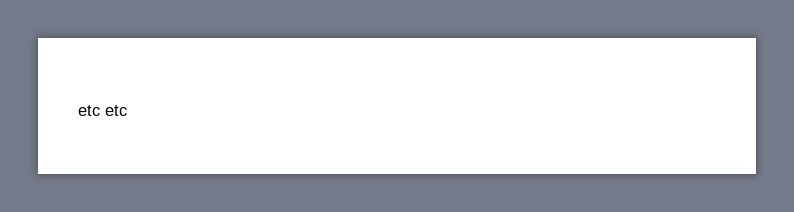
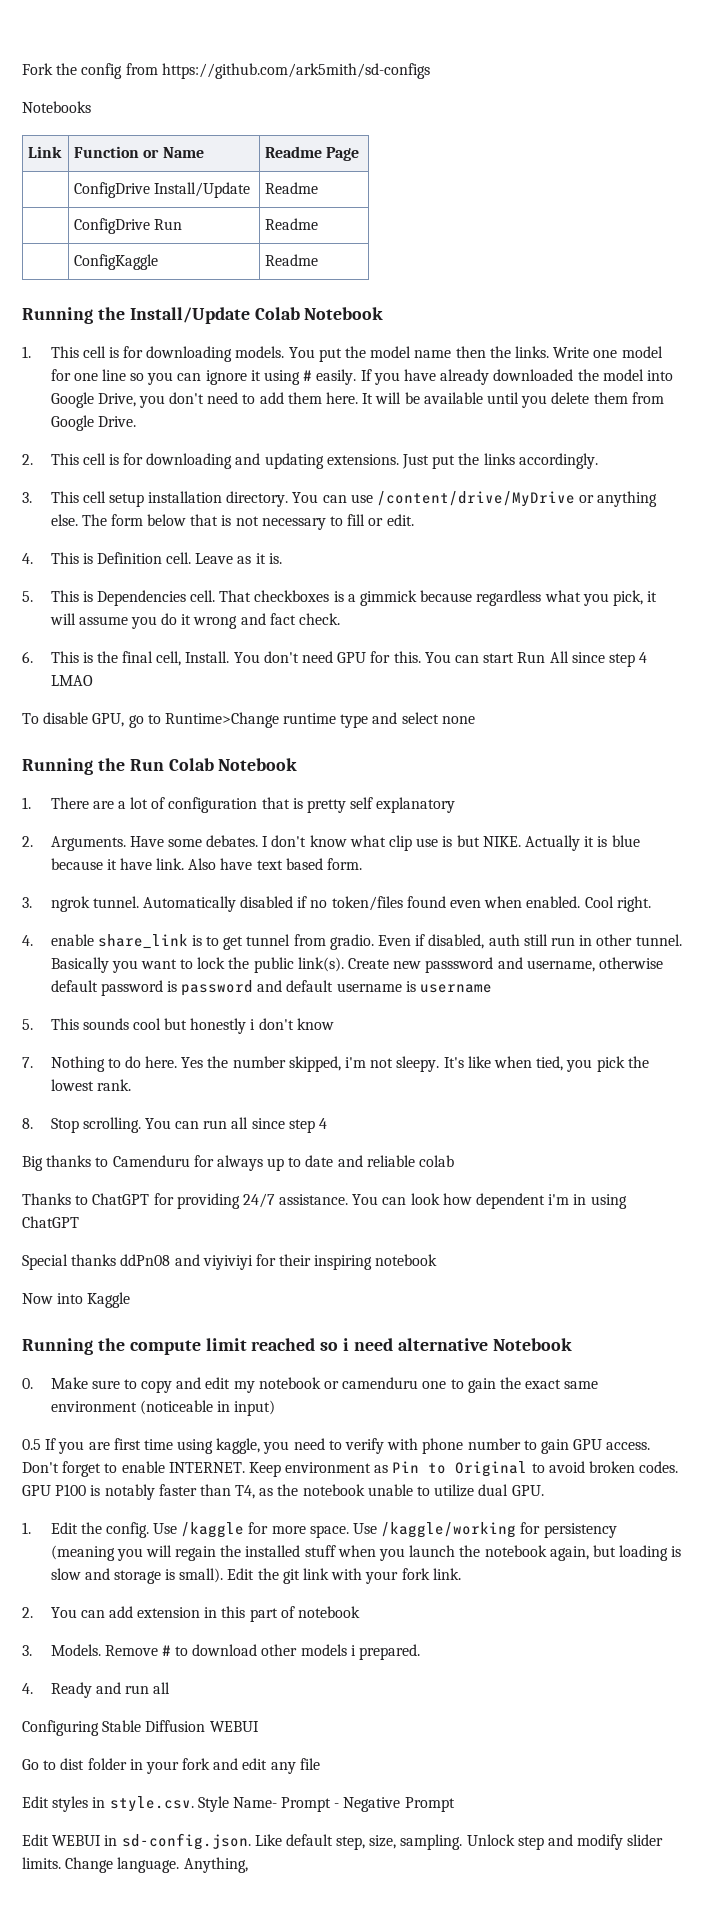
[78,105,127,116] etc etc -> [22,63,430,79] [22,101,91,113] [28,146,63,158] [74,146,204,158] [265,146,360,161] [74,182,251,198] [265,182,319,194] [74,218,183,234] [265,218,319,230] [74,254,159,270] [265,254,319,266] [22,307,384,324] [22,346,663,362] [50,369,673,385] [50,392,664,408] [50,415,136,431] [22,453,598,469] [22,491,658,507] [50,514,414,530] [22,552,282,564] [22,590,658,606] [49,613,341,629] [22,651,648,667] [50,675,93,686] [22,712,475,728] [22,758,298,775] [22,797,456,813] [22,835,640,851] [50,858,363,870] [22,896,651,912] [22,934,682,950] [50,957,663,973] [50,980,493,996] [22,1018,334,1034] [22,1056,649,1072] [50,1079,131,1091] [22,1117,328,1133] [22,1155,455,1171] [22,1193,627,1209] [22,1216,79,1228] [22,1254,438,1270] [22,1292,131,1308] [22,1338,572,1355] [22,1377,599,1393] [50,1400,276,1416] [22,1438,651,1454] [22,1461,679,1477] [22,1484,544,1500] [22,1522,617,1538] [50,1545,682,1561] [50,1568,461,1584] [22,1606,361,1622] [22,1644,421,1660] [22,1682,171,1698] [22,1720,259,1736] [22,1758,320,1774] [22,1796,455,1812] [22,1833,664,1850] [22,1857,248,1873] Fork the config from https://github.com/ark5mith/sd-configs // Notebooks // Link | Function or Name | Readme Page // | ConfigDrive Install/Update | Readme // | ConfigDrive Run | Readme // | ConfigKaggle | Readme // Running the Install/Update Colab Notebook // 1. This cell is for downloading models. You put the model name then the links. Write one model for one line so you can ignore it using # easily. If you have already downloaded the model into Google Drive, you don't need to add them here. It will be available until you delete them from Google Drive. // 2. This cell is for downloading and updating extensions. Just put the links accordingly. // 3. This cell setup installation directory. You can use /content/drive/MyDrive or anything else. The form below that is not necessary to fill or edit. // 4. This is Definition cell. Leave as it is. // 5. This is Dependencies cell. That checkboxes is a gimmick because regardless what you pick, it will assume you do it wrong and fact check. // 6. This is the final cell, Install. You don't need GPU for this. You can start Run All since step 4 LMAO // To disable GPU, go to Runtime>Change runtime type and select none // Running the Run Colab Notebook // 1. There are a lot of configuration that is pretty self explanatory // 2. Arguments. Have some debates. I don't know what clip use is but NIKE. Actually it is blue because it have link. Also have text based form. // 3. ngrok tunnel. Automatically disabled if no token/files found even when enabled. Cool right. // 4. enable share_link is to get tunnel from gradio. Even if disabled, auth still run in other tunnel. Basically you want to lock the public link(s). Create new passsword and username, otherwise default password is password and default username is username // 5. This sounds cool but honestly i don't know // 7. Nothing to do here. Yes the number skipped, i'm not sleepy. It's like when tied, you pick the lowest rank. // 8. Stop scrolling. You can run all since step 4 // Big thanks to Camenduru for always up to date and reliable colab // Thanks to ChatGPT for providing 24/7 assistance. You can look how dependent i'm in using ChatGPT // Special thanks ddPn08 and viyiviyi for their inspiring notebook // Now into Kaggle // Running the compute limit reached so i need alternative Notebook // 0. Make sure to copy and edit my notebook or camenduru one to gain the exact same environment (noticeable in input) // 0.5 If you are first time using kaggle, you need to verify with phone number to gain GPU access. Don't forget to enable INTERNET. Keep environment as Pin to Original to avoid broken codes. GPU P100 is notably faster than T4, as the notebook unable to utilize dual GPU. // 1. Edit the config. Use /kaggle for more space. Use /kaggle/working for persistency (meaning you will regain the installed stuff when you launch the notebook again, but loading is slow and storage is small). Edit the git link with your fork link. // 2. You can add extension in this part of notebook // 3. Models. Remove # to download other models i prepared. // 4. Ready and run all // Configuring Stable Diffusion WEBUI // Go to dist folder in your fork and edit any file // Edit styles in style.csv. Style Name- Prompt - Negative Prompt // Edit WEBUI in sd-config.json. Like default step, size, sampling. Unlock step and modify slider limits. Change language. Anything,

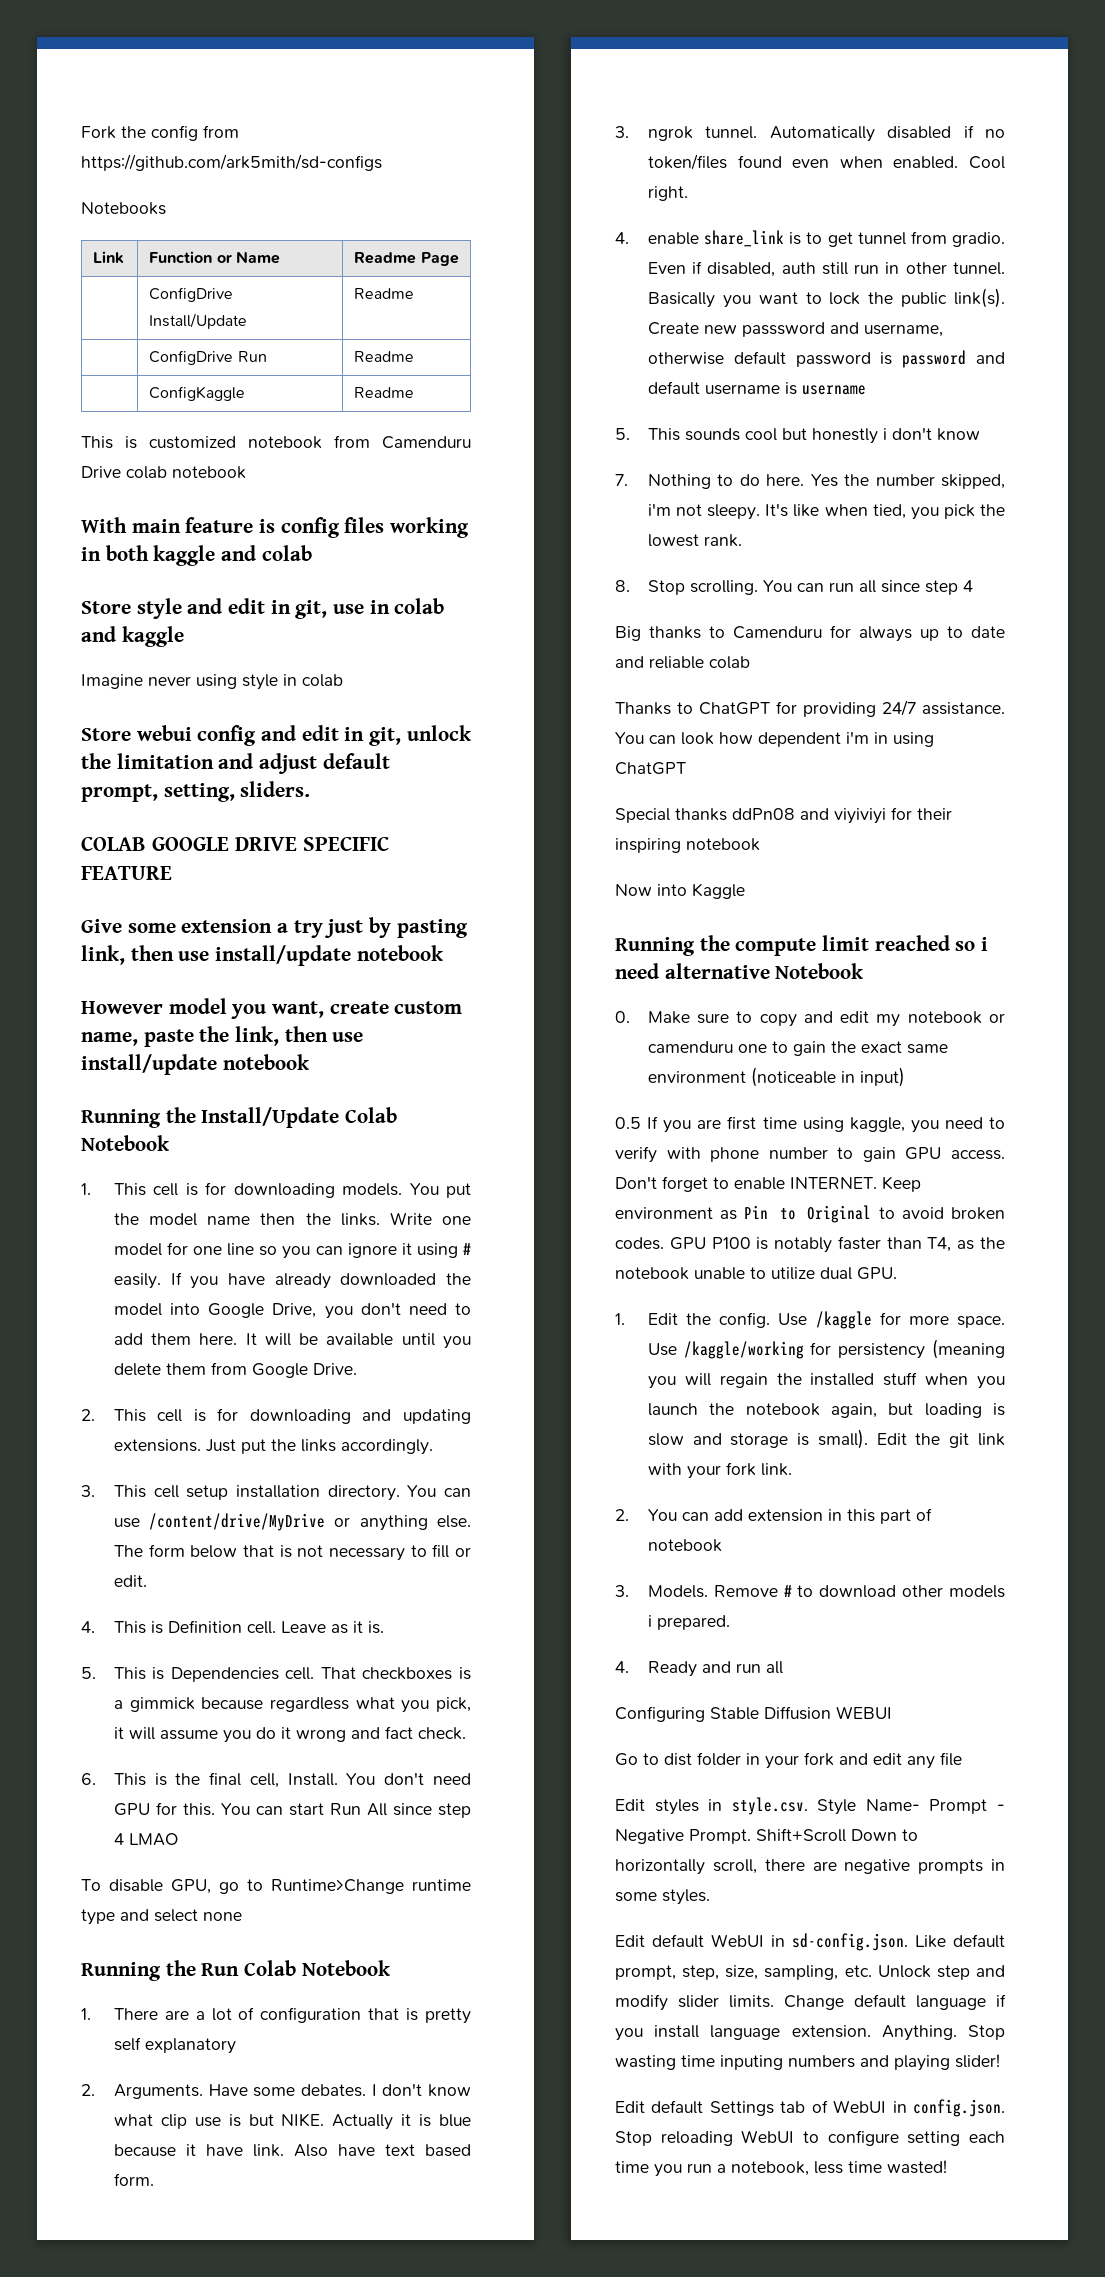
(319, 260) none -> [81,435,471,449] [81,466,246,479] [81,517,470,538] [81,545,312,566] [81,598,445,619] [81,626,184,647] [81,674,343,690] [81,725,472,746] [81,753,390,774] [81,781,311,802] [81,836,389,851] [81,866,172,880] [81,917,468,938] [81,945,444,966] [81,998,463,1019] [81,1026,364,1047] [81,1054,310,1075] // This is customized notebook from Camenduru Drive colab notebook // With main feature is config files working in both kaggle and colab // Store style and edit in git, use in colab and kaggle // Imagine never using style in colab // Store webui config and edit in git, unlock the limitation and adjust default prompt, setting, sliders. // COLAB GOOGLE DRIVE SPECIFIC FEATURE // Give some extension a try just by pasting link, then use install/update notebook // However model you want, create custom name, paste the link, then use install/update notebook
[404,1797,455,1812] [22,1834,102,1846] Prompt // Edit WEBUI -> [689,1828,918,1844] [615,1859,1005,1875] [615,1889,710,1905] [615,1934,764,1948] Prompt. Shift+Scroll Down to horizontally scroll, there are negative prompts in some styles. // Edit default WebUI
(333, 1840) none -> [615,1965,676,1980] prompt,
[400,1834,463,1850] sampling. -> [764,1965,872,1980] sampling, etc.
[117,1857,248,1873] language. Anything, -> [854,1994,1006,2010] [615,2025,1005,2041] [615,2054,1000,2071] [615,2099,1005,2117] [615,2130,1005,2146] [615,2160,947,2177] default language if you install language extension. Anything. Stop wasting time inputing numbers and playing slider! // Edit default Settings tab of WebUI in config.json. Stop reloading WebUI to configure setting each time you run a notebook, less time wasted!

